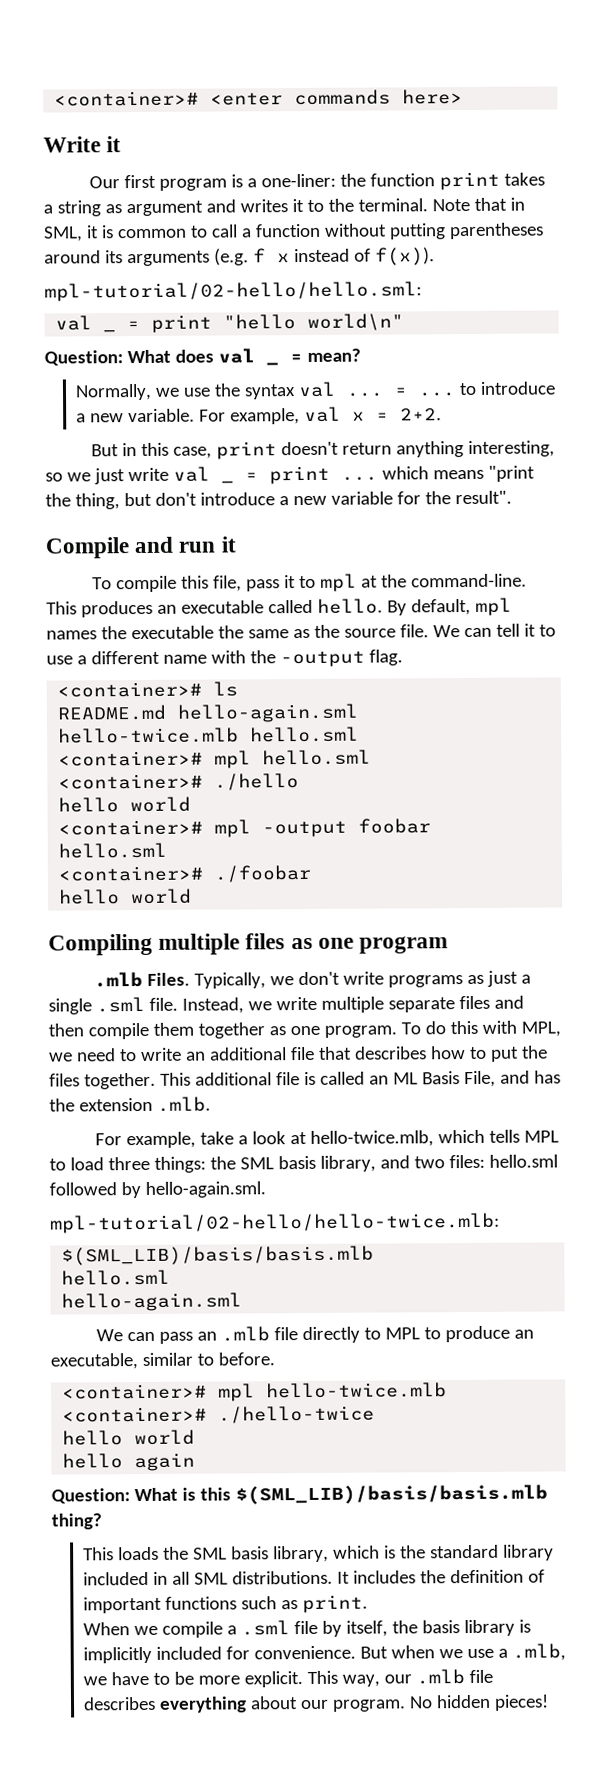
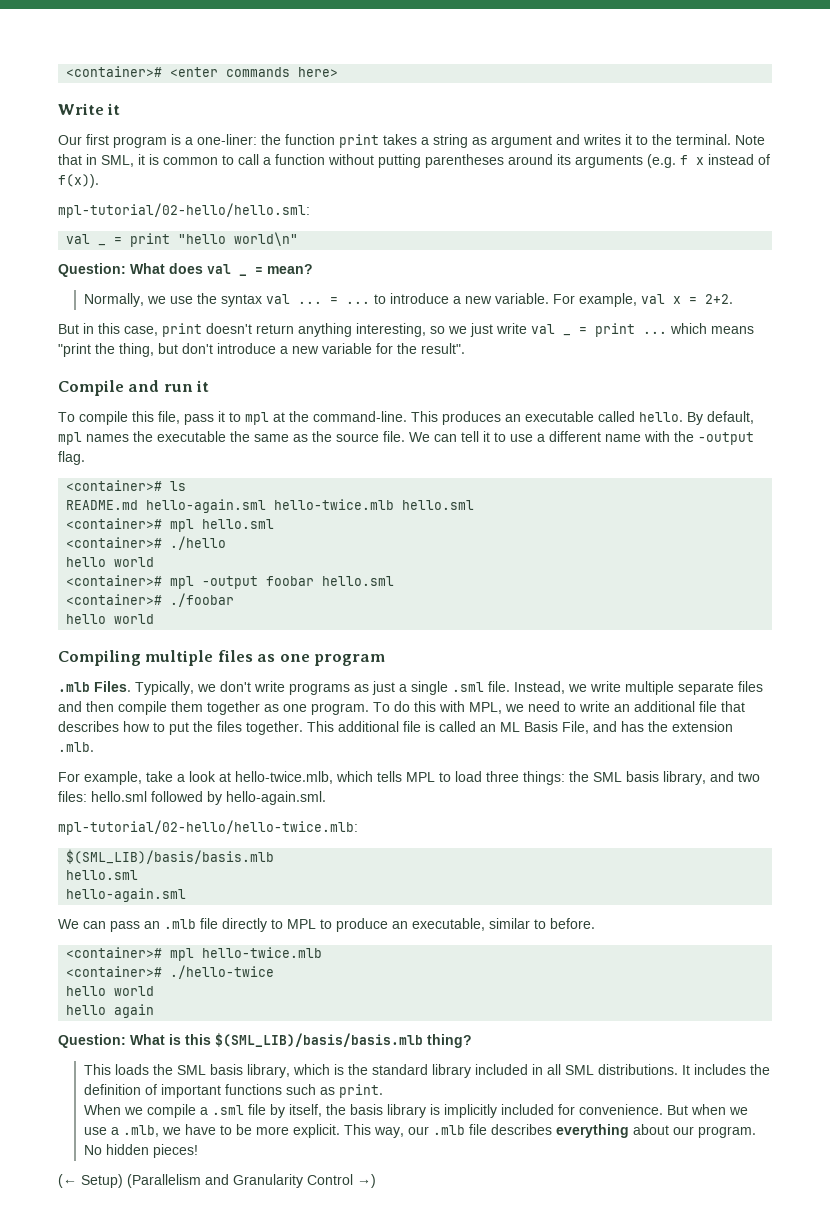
(549, 1702) none -> [58,1174,376,1188] // (← Setup) (Parallelism and Granularity Control →)

